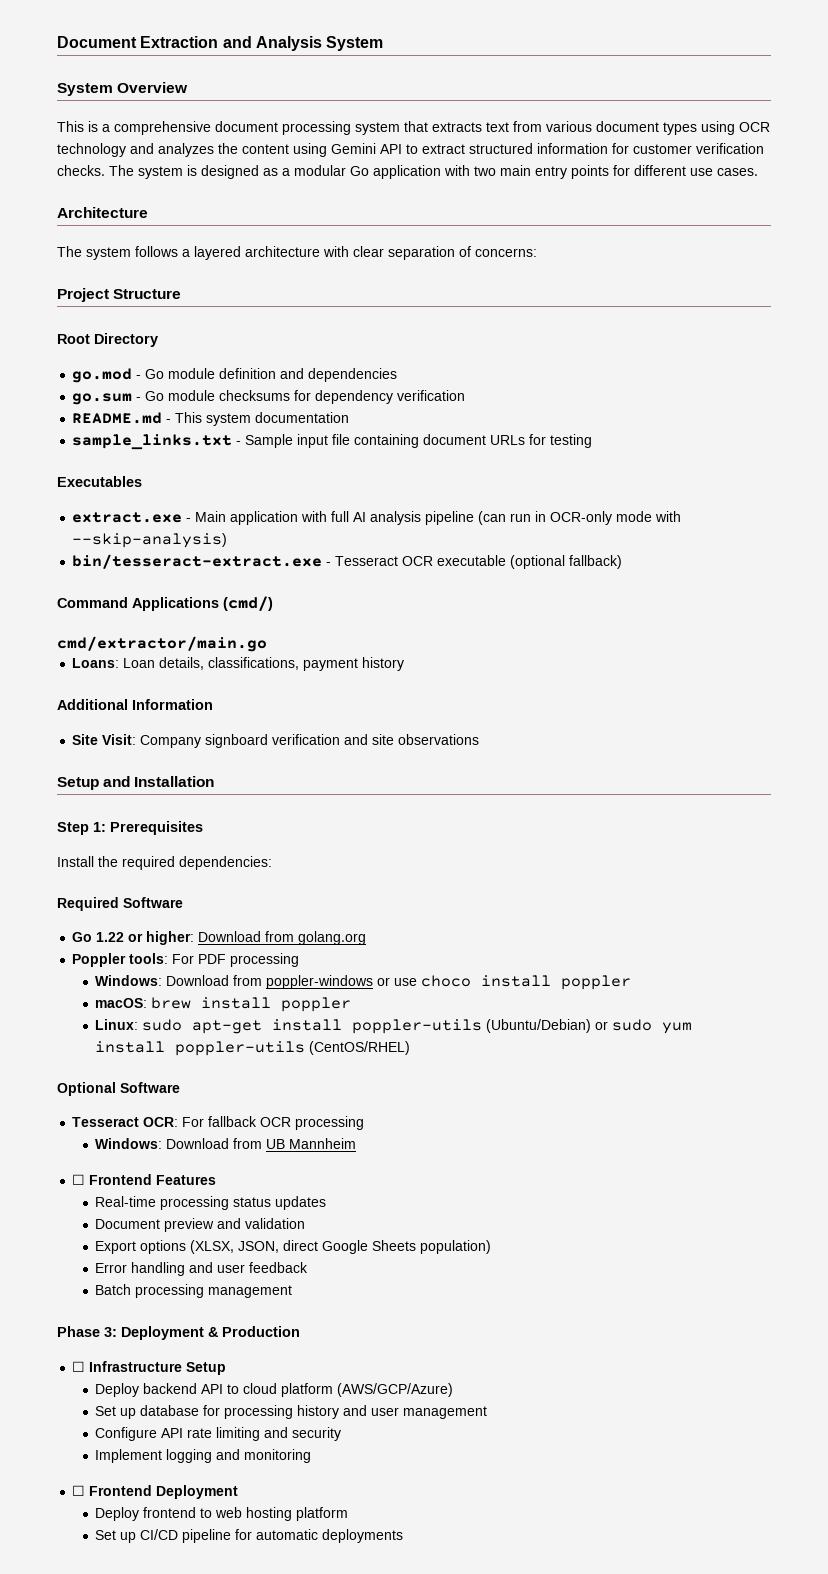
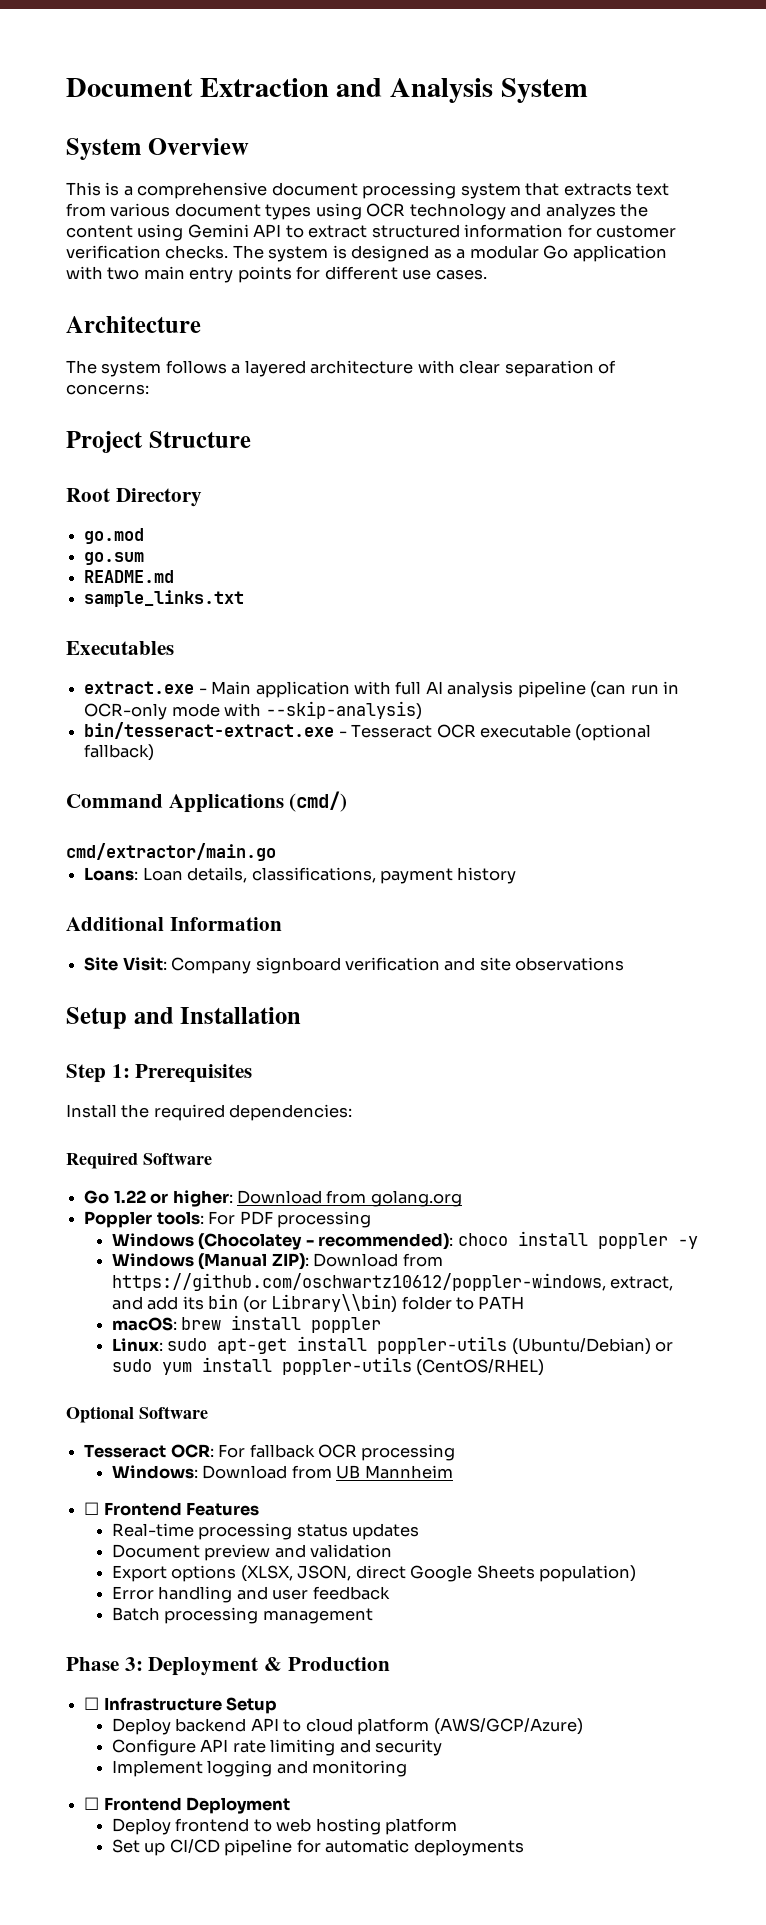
[136,368,398,382] [72,390,466,405] [72,412,350,426] [72,434,593,450] - Go module definition and dependencies // go.sum - Go module checksums for dependency verification // README.md - This system documentation // sample_links.txt - Sample input file containing document URLs for testing -> [84,552,145,565] [84,570,175,583] [84,590,245,607] // go.sum // README.md // sample_links.txt
[95,975,632,990] Windows: Download from poppler-windows or use choco install poppler -> [111,1231,698,1250] [111,1253,443,1270] [111,1273,674,1291] [111,1294,525,1313] Windows (Chocolatey - recommended): choco install poppler -y // Windows (Manual ZIP): Download from https://github.com/oschwartz10612/poppler-windows, extract, and add its bin (or Library\\bin) folder to PATH
[95,1405,488,1419] // Set up database for processing history and user management -> (583, 1726) none

